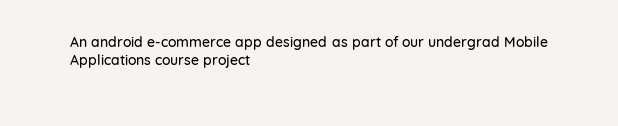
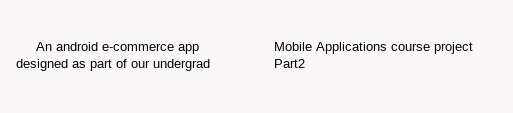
(250, 61) none -> [274,59,305,68] Part2

